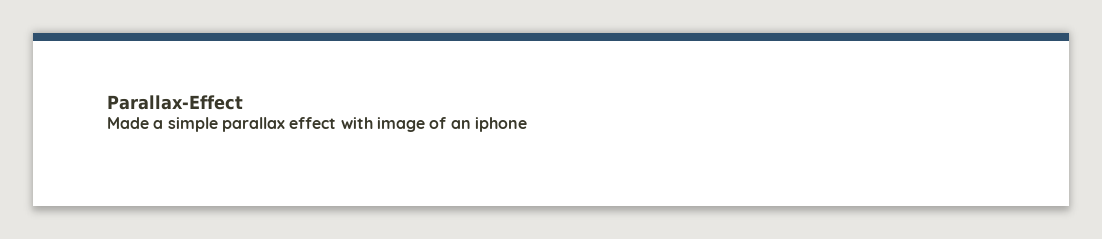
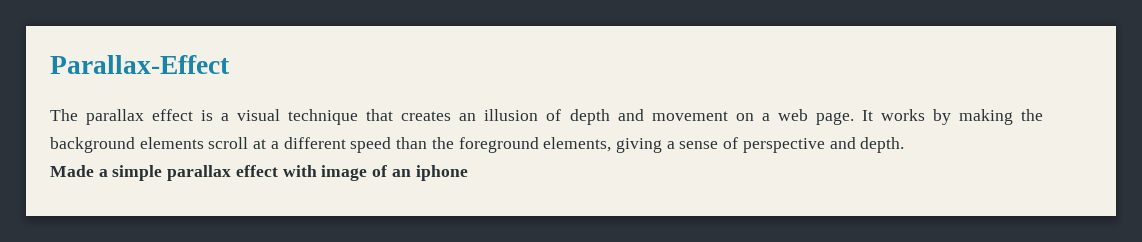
(243, 102) none -> [50,109,1043,125] [50,137,905,153] // The parallax effect is a visual technique that creates an illusion of depth and movement on a web page. It works by making the background elements scroll at a different speed than the foreground elements, giving a sense of perspective and depth.

